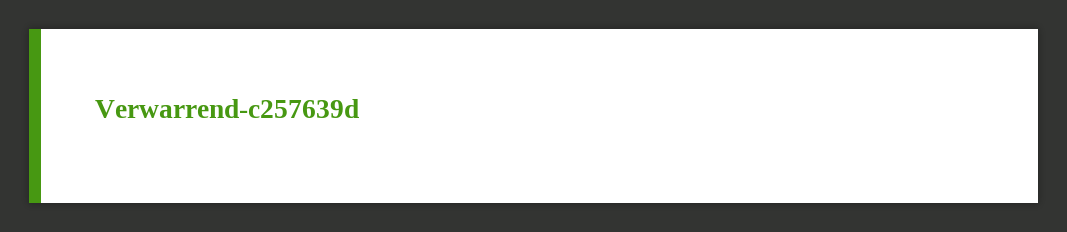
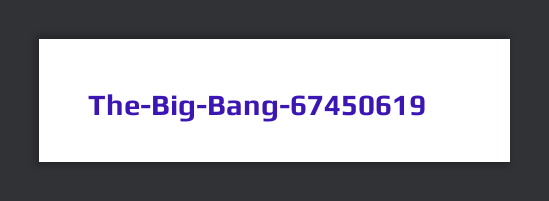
[95,99,359,118] Verwarrend-c257639d -> [88,94,426,122] The-Big-Bang-67450619

